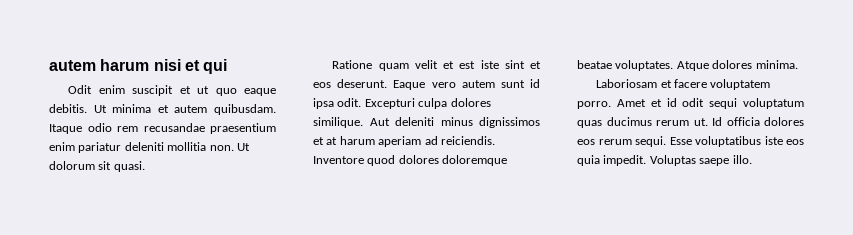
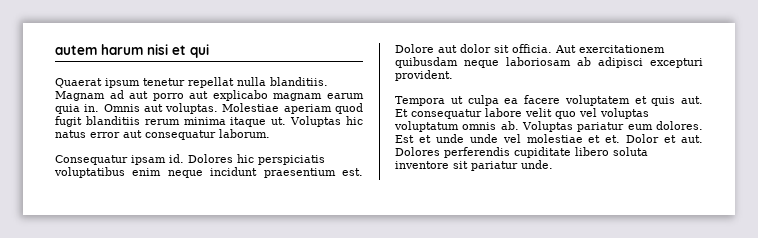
[68,85,276,96] [49,104,276,115] [49,123,276,134] [49,142,250,153] [49,161,145,172] [332,60,541,71] [313,79,540,90] [313,98,491,109] [313,117,540,128] [313,136,495,147] [313,155,508,166] [577,60,798,71] [596,79,771,90] [577,98,804,109] [577,117,804,128] [577,136,804,147] [577,155,752,166] Odit enim suscipit et ut quo eaque debitis. Ut minima et autem quibusdam. Itaque odio rem recusandae praesentium enim pariatur deleniti mollitia non. Ut dolorum sit quasi. // Ratione quam velit et est iste sint et eos deserunt. Eaque vero autem sunt id ipsa odit. Excepturi culpa dolores similique. Aut deleniti minus dignissimos et at harum aperiam ad reiciendis. Inventore quod dolores doloremque beatae voluptates. Atque dolores minima. // Laboriosam et facere voluptatem porro. Amet et id odit sequi voluptatum quas ducimus rerum ut. Id officia dolores eos rerum sequi. Esse voluptatibus iste eos quia impedit. Voluptas saepe illo. -> [55,77,328,88] [55,90,364,101] [55,103,363,114] [55,116,363,127] [55,129,270,140] [55,154,325,165] [54,167,363,178] [395,44,665,53] [395,57,703,68] [395,70,453,81] [395,95,703,106] [395,108,649,119] [394,121,703,132] [395,134,703,143] [395,147,648,158] [395,160,553,171] Quaerat ipsum tenetur repellat nulla blanditiis. Magnam ad aut porro aut explicabo magnam earum quia in. Omnis aut voluptas. Molestiae aperiam quod fugit blanditiis rerum minima itaque ut. Voluptas hic natus error aut consequatur laborum. // Consequatur ipsam id. Dolores hic perspiciatis voluptatibus enim neque incidunt praesentium est. Dolore aut dolor sit officia. Aut exercitationem quibusdam neque laboriosam ab adipisci excepturi provident. // Tempora ut culpa ea facere voluptatem et quis aut. Et consequatur labore velit quo vel voluptas voluptatum omnis ab. Voluptas pariatur eum dolores. Est et unde unde vel molestiae et et. Dolor et aut. Dolores perferendis cupiditate libero soluta inventore sit pariatur unde.

